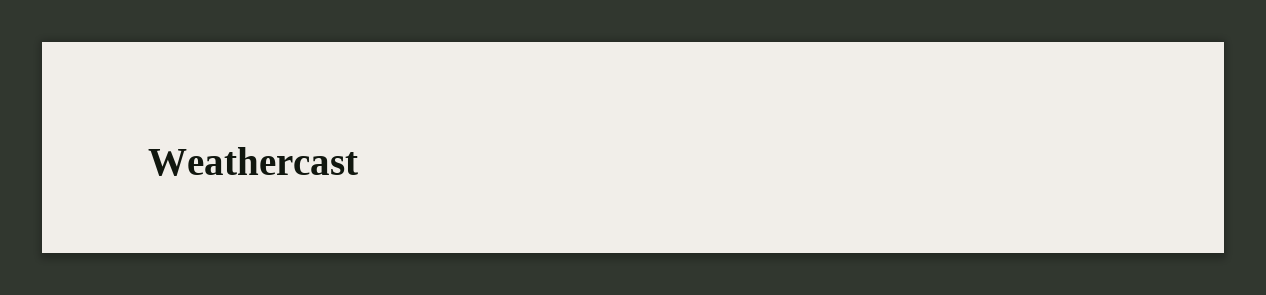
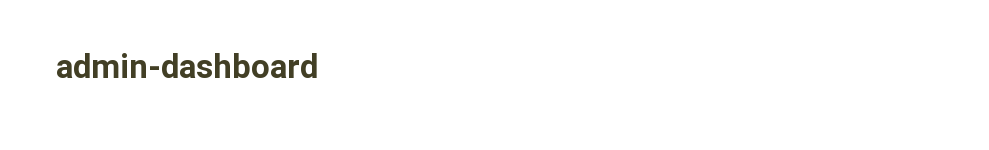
[148,147,358,176] Weathercast -> [56,53,318,78] admin-dashboard

